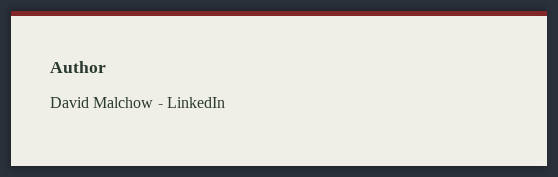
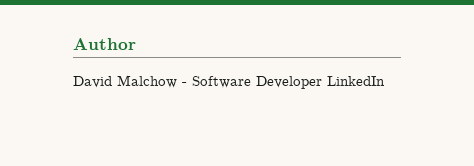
(163, 106) none -> [192,76,322,89] Software Developer

